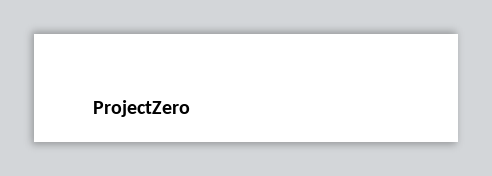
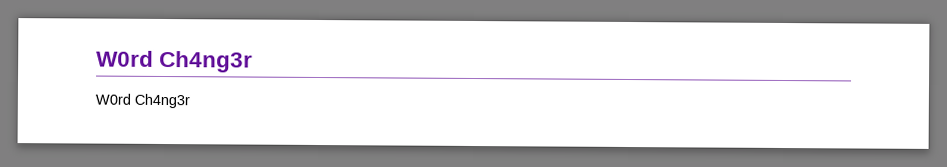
[93,100,190,117] ProjectZero -> [96,50,254,73] [95,93,190,109] W0rd Ch4ng3r // W0rd Ch4ng3r

